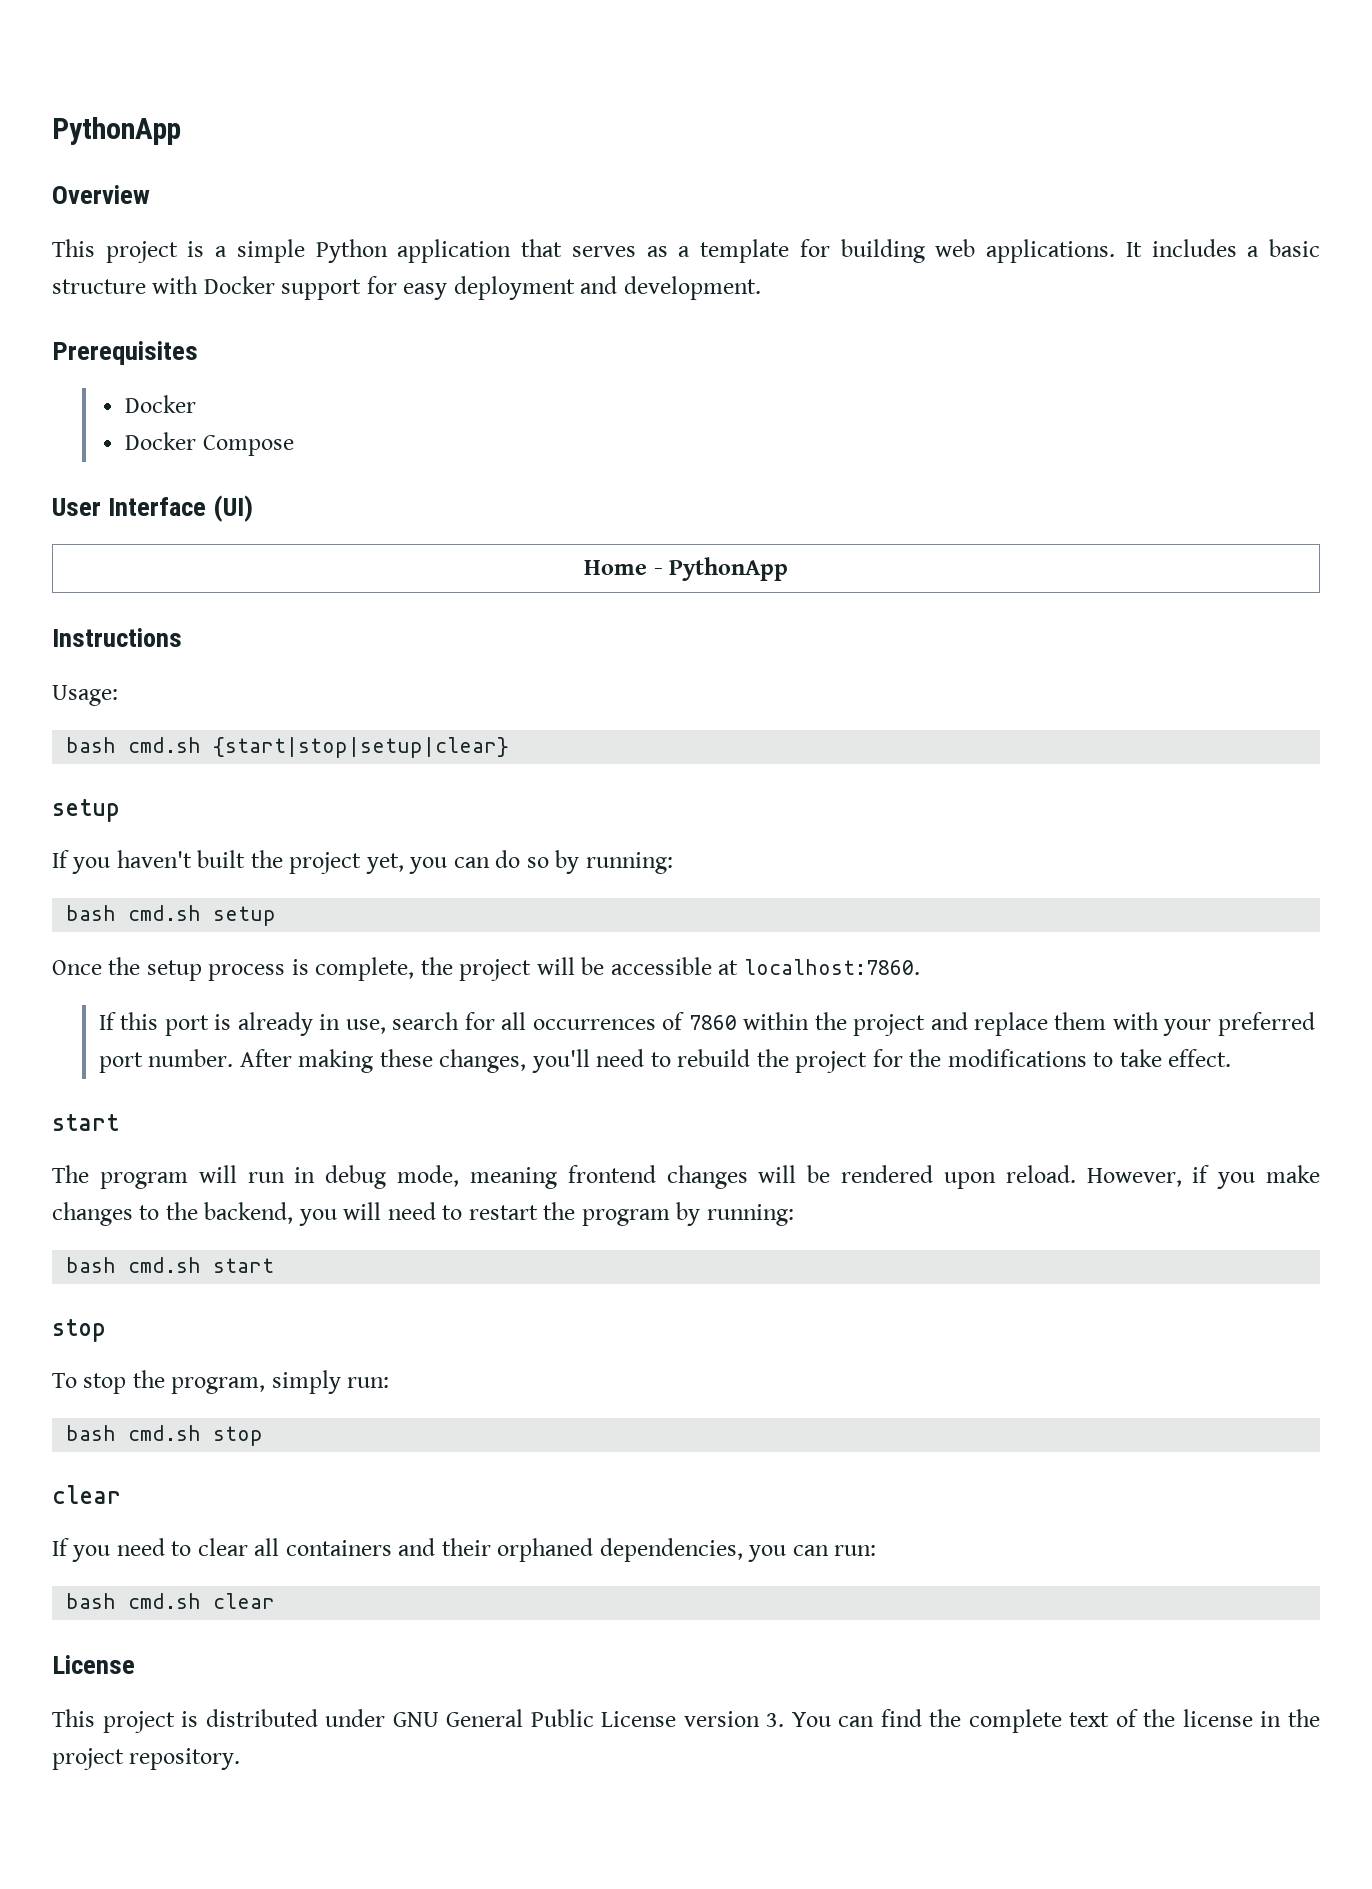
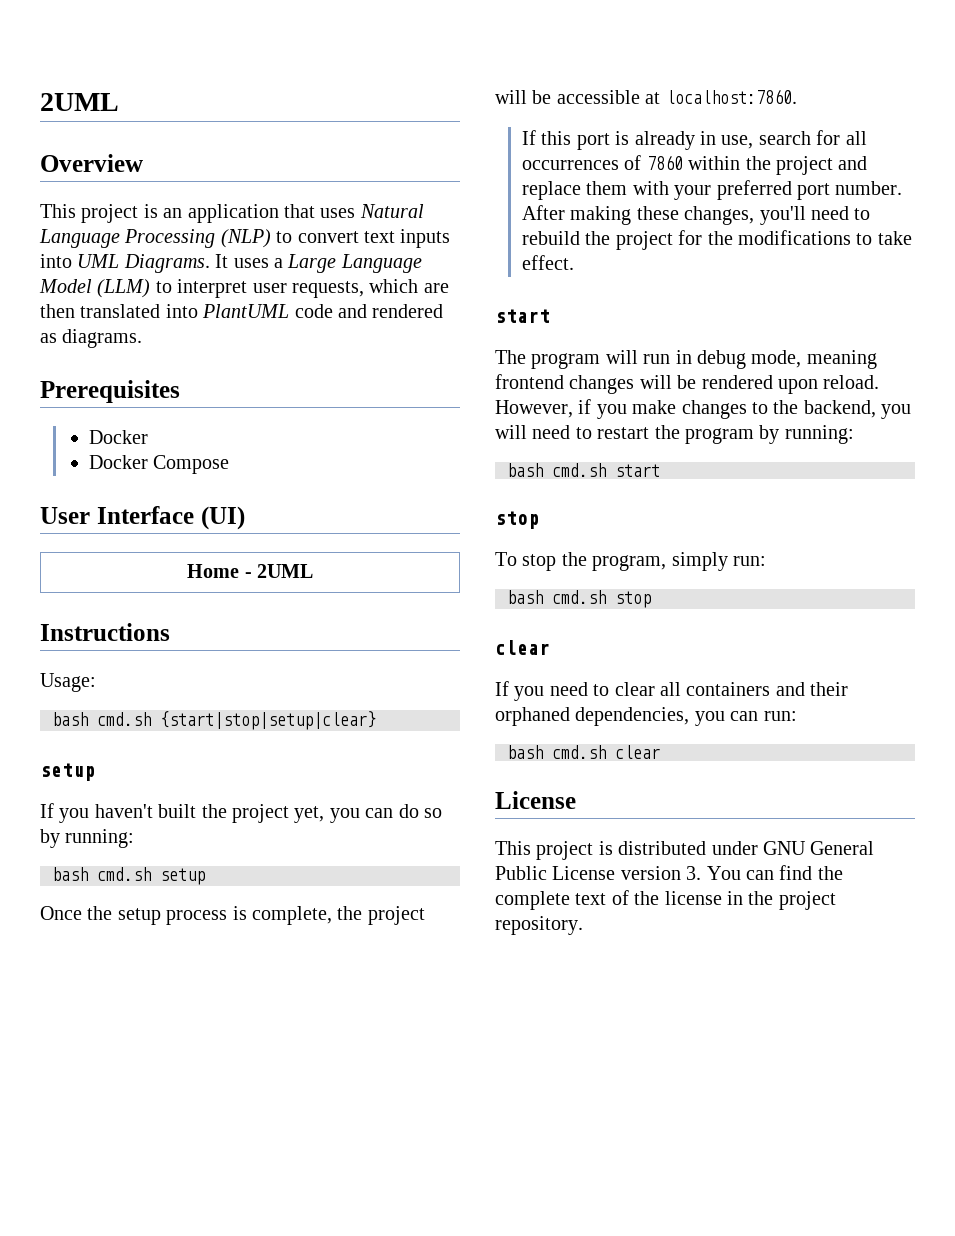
[52,117,181,145] PythonApp -> [40,93,119,111] 2UML
[215,239,1320,263] [52,276,761,300] a simple Python application that serves as a template for building web applications. It includes a basic structure with Docker support for easy deployment and development. -> [163,204,424,223] [39,229,451,248] [40,254,422,273] [39,279,449,298] [40,304,444,318] [40,329,143,348] an application that uses Natural Language Processing (NLP) to convert text inputs into UML Diagrams. It uses a Large Language Model (LLM) to interpret user requests, which are then translated into PlantUML code and rendered as diagrams.
[668,557,788,581] PythonApp -> [256,564,313,578] 2UML

